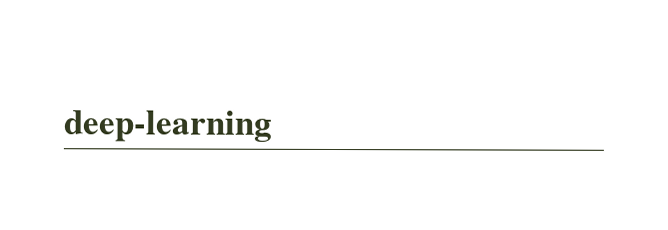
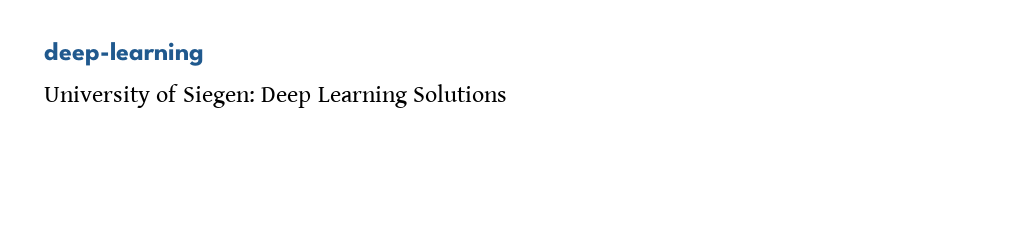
(273, 126) none -> [44,84,508,108] // University of Siegen: Deep Learning Solutions

